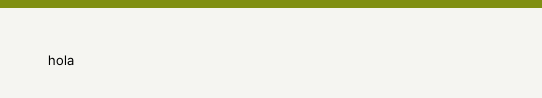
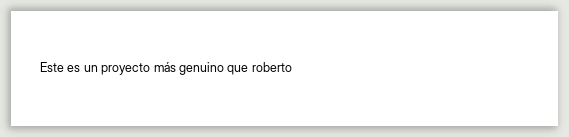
[48,55,74,66] hola -> [40,62,292,75] Este es un proyecto más genuino que roberto

